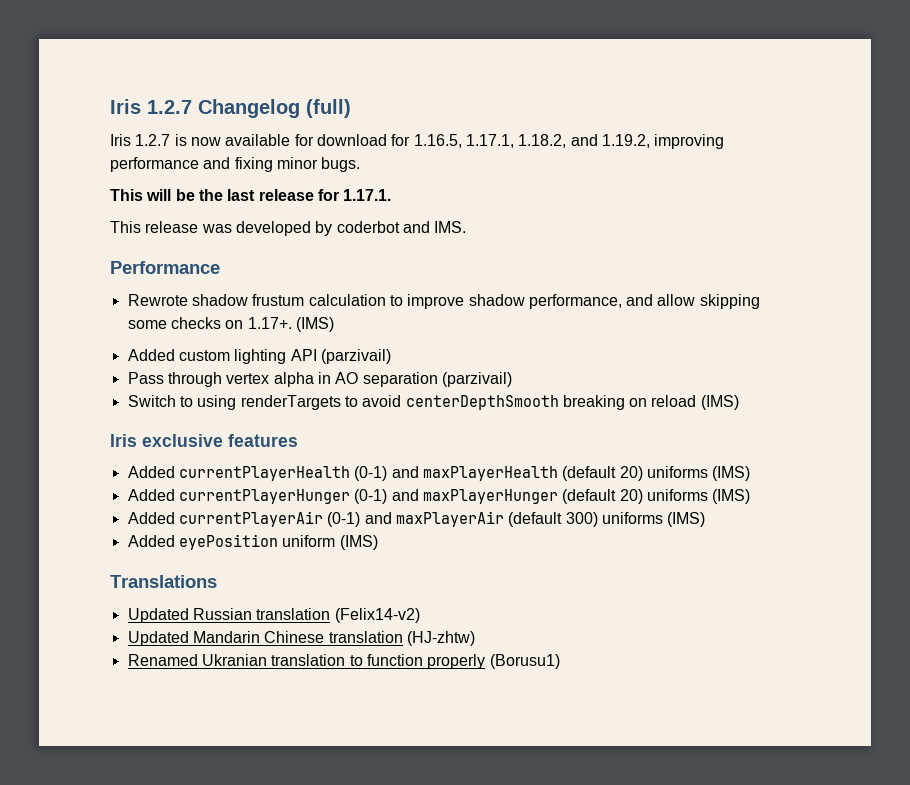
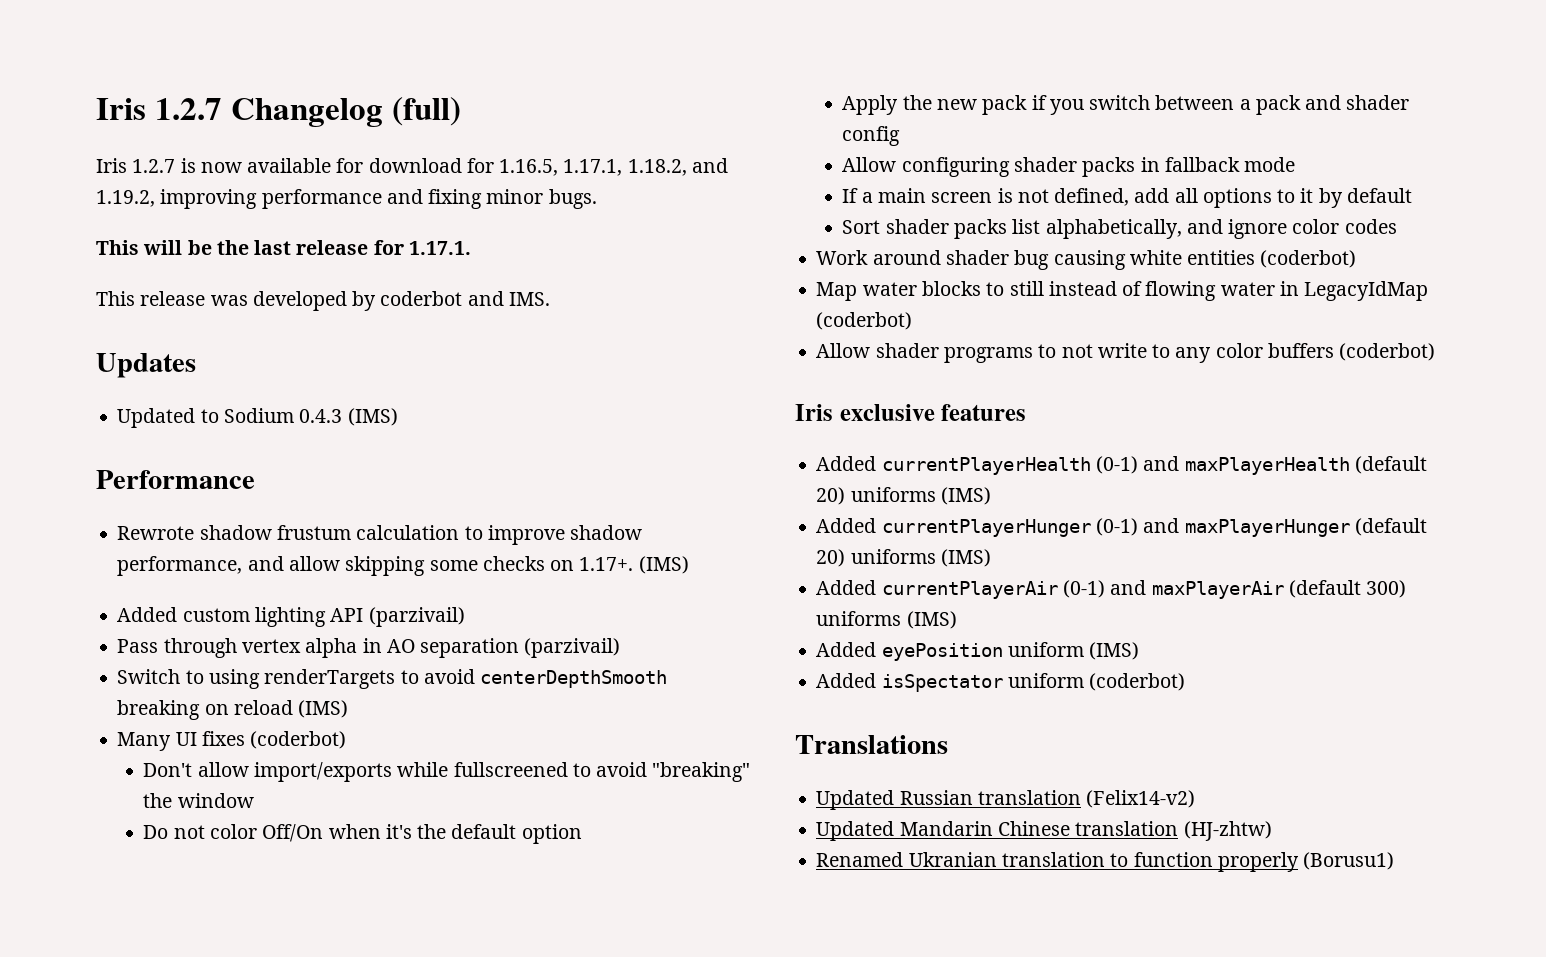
(467, 227) none -> [96,353,196,378] [117,408,398,428] // Updates // Updated to Sodium 0.4.3 (IMS)
(739, 402) none -> [117,731,347,751] [143,762,751,782] [143,793,254,808] [143,824,582,844] [842,95,1410,115] [842,126,901,146] [842,157,1296,177] [842,188,1412,208] [842,219,1397,239] [816,250,1357,270] [816,281,1429,301] [816,312,913,330] [816,343,1436,363] // Many UI fixes (coderbot) // Don't allow import/exports while fullscreened to avoid "breaking" the window // Do not color Off/On when it's the default option // Apply the new pack if you switch between a pack and shader config // Allow configuring shader packs in fallback mode // If a main screen is not defined, add all options to it by default // Sort shader packs list alphabetically, and ignore color codes // Work around shader bug causing white entities (coderbot) // Map water blocks to still instead of flowing water in LegacyIdMap (coderbot) // Allow shader programs to not write to any color buffers (coderbot)
(378, 542) none -> [816,673,1186,692] // Added isSpectator uniform (coderbot)

